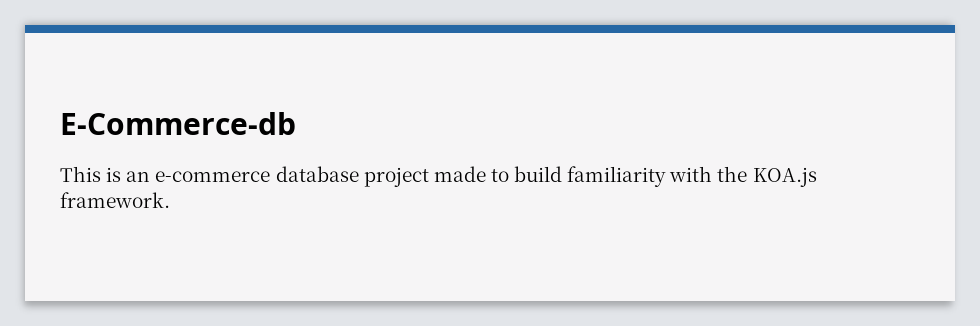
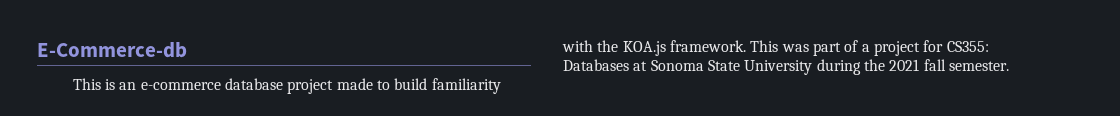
(170, 200) none -> [750,40,989,56] [563,59,1009,75] This was part of a project for CS355: Databases at Sonoma State University during the 2021 fall semester.

